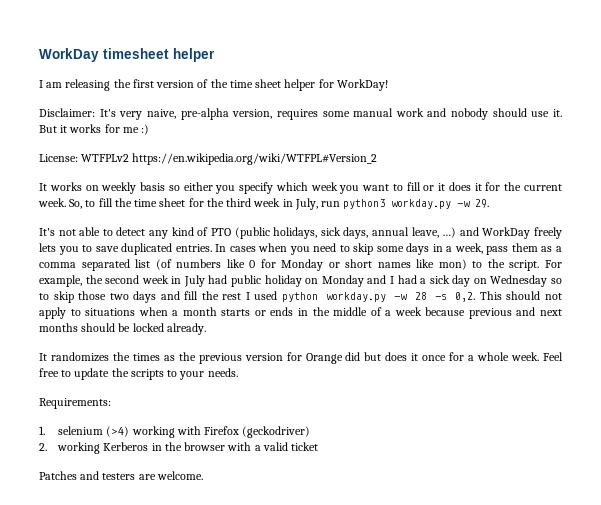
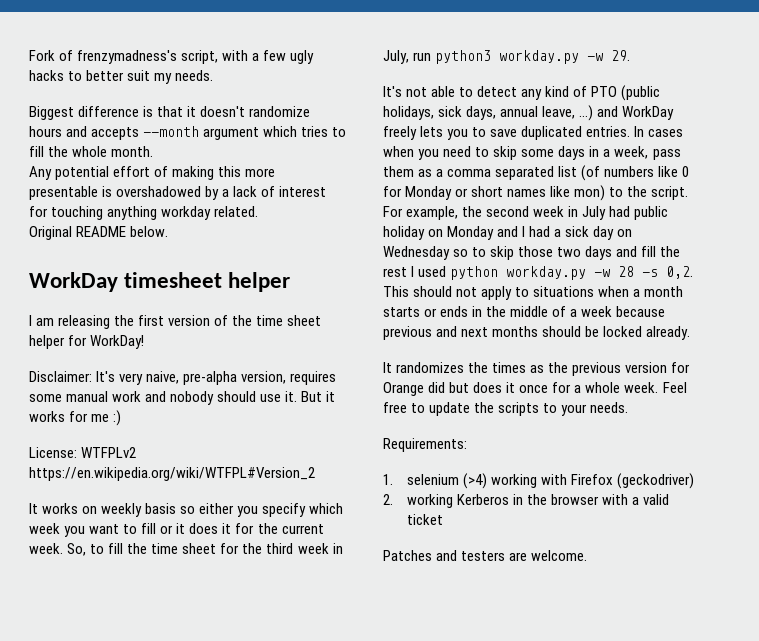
(39, 55) none -> [29,50,315,64] [29,70,214,84] [29,106,311,120] [29,126,347,140] [29,146,154,157] [29,166,276,180] [29,186,327,200] [29,206,259,220] [29,226,169,240] Fork of frenzymadness's script, with a few ugly hacks to better suit my needs. // Biggest difference is that it doesn't randomize hours and accepts --month argument which tries to fill the whole month. // Any potential effort of making this more presentable is overshadowed by a lack of interest for touching anything workday related. // Original README below. //

